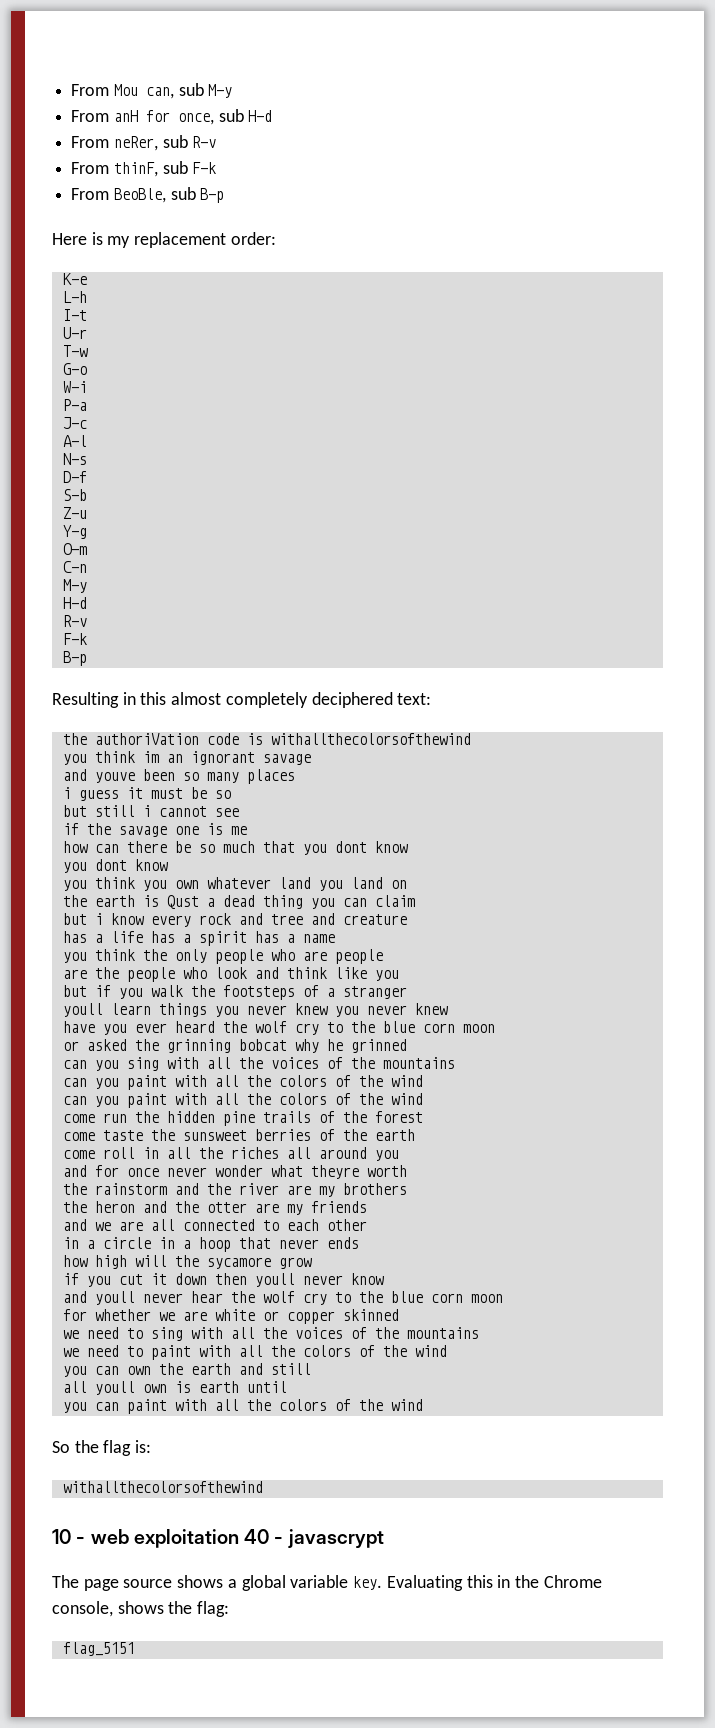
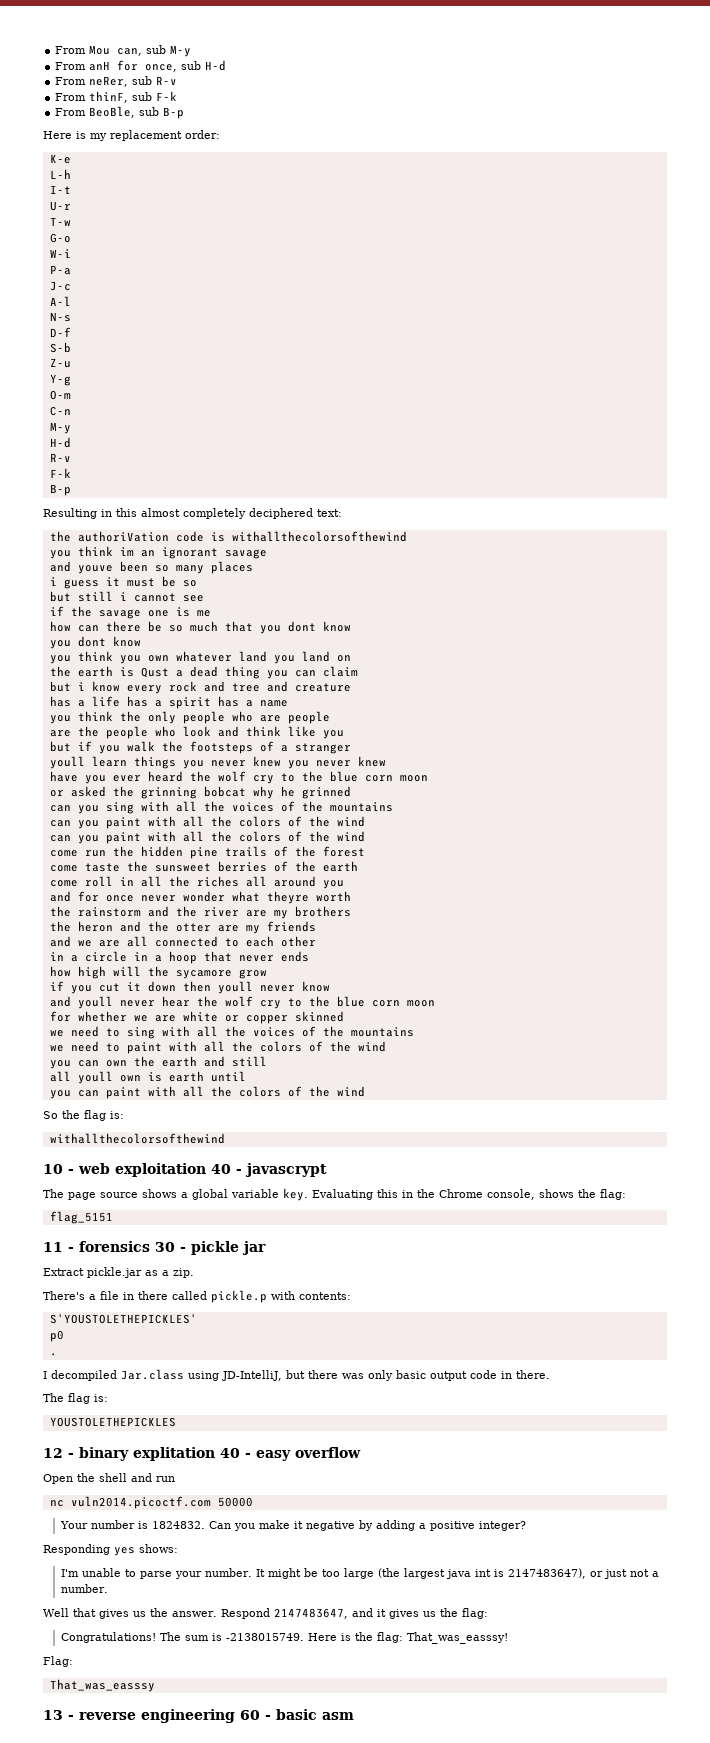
(135, 1649) none -> [43,1241,266,1255] [43,1267,194,1278] [43,1290,351,1303] [49,1314,197,1324] [49,1330,64,1342] [49,1353,57,1356] [43,1369,550,1381] [43,1393,108,1404] [49,1417,176,1427] [43,1447,361,1461] [43,1473,175,1484] [49,1496,253,1509] [60,1520,527,1531] [43,1544,178,1556] [61,1568,660,1579] [61,1584,109,1593] [43,1608,488,1619] [61,1632,509,1644] [43,1656,73,1667] [49,1679,155,1692] [43,1709,354,1723] // 11 - forensics 30 - pickle jar // Extract pickle.jar as a zip. // There's a file in there called pickle.p with contents: // S'YOUSTOLETHEPICKLES' // p0 // . // I decompiled Jar.class using JD-IntelliJ, but there was only basic output code in there. // The flag is: // YOUSTOLETHEPICKLES // 12 - binary explitation 40 - easy overflow // Open the shell and run // nc vuln2014.picoctf.com 50000 // Your number is 1824832. Can you make it negative by adding a positive integer? // Responding yes shows: // I'm unable to parse your number. It might be too large (the largest java int is 2147483647), or just not a number. // Well that gives us the answer. Respond 2147483647, and it gives us the flag: // Congratulations! The sum is -2138015749. Here is the flag: That_was_easssy! // Flag: // That_was_easssy // 13 - reverse engineering 60 - basic asm

